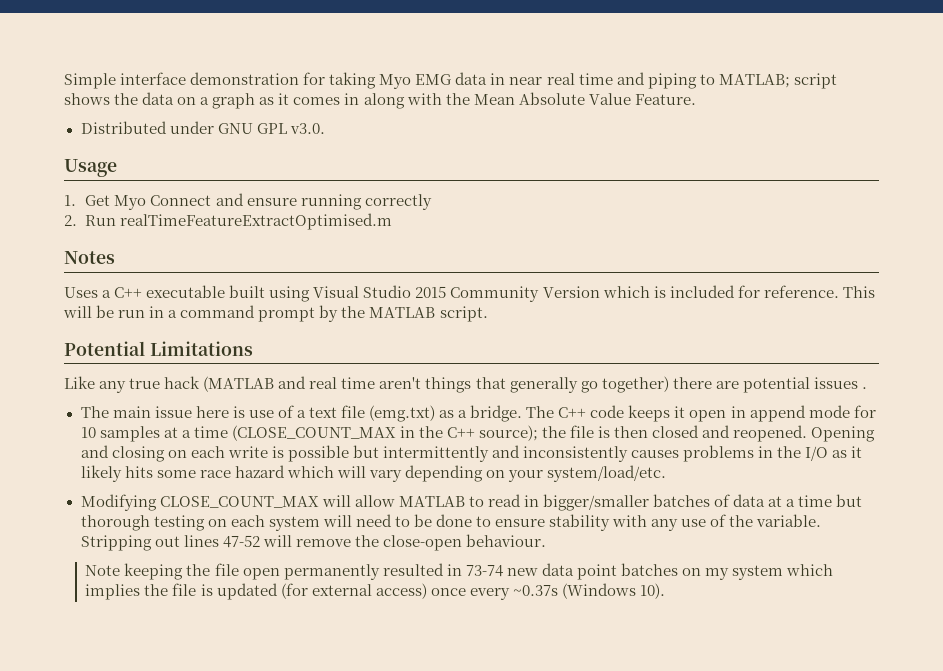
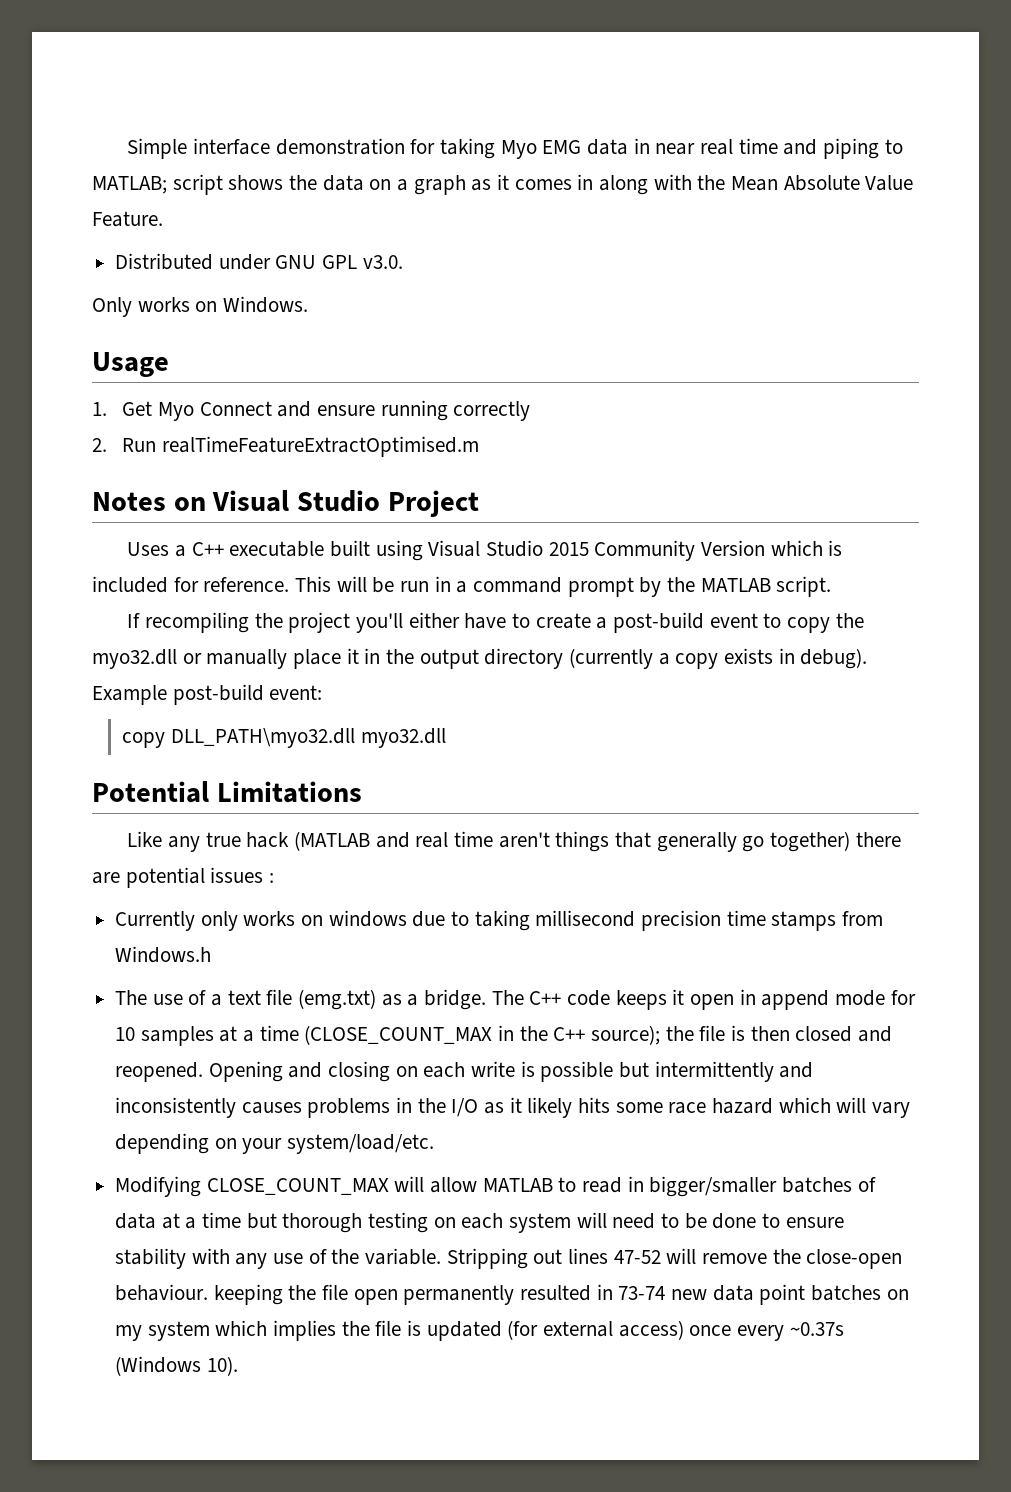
(325, 128) none -> [92,296,309,317] // Only works on Windows.
(115, 257) none -> [173,490,479,517] on Visual Studio Project
(488, 314) none -> [127,612,864,633] [92,648,868,669] [92,684,323,705] [122,728,446,748] // If recompiling the project you'll either have to create a post-build event to copy the myo32.dll or manually place it in the output directory (currently a copy exists in debug). Example post-build event: // copy DLL_PATH\myo32.dll myo32.dll
[861,387,867,389] [80,406,245,418] . // The main issue here is -> [269,873,275,883] [115,910,884,931] [115,946,212,963] [115,990,148,1005] : // Currently only works on windows due to taking millisecond precision time stamps from Windows.h // The
[85,565,121,576] // Note -> (209, 1292) none

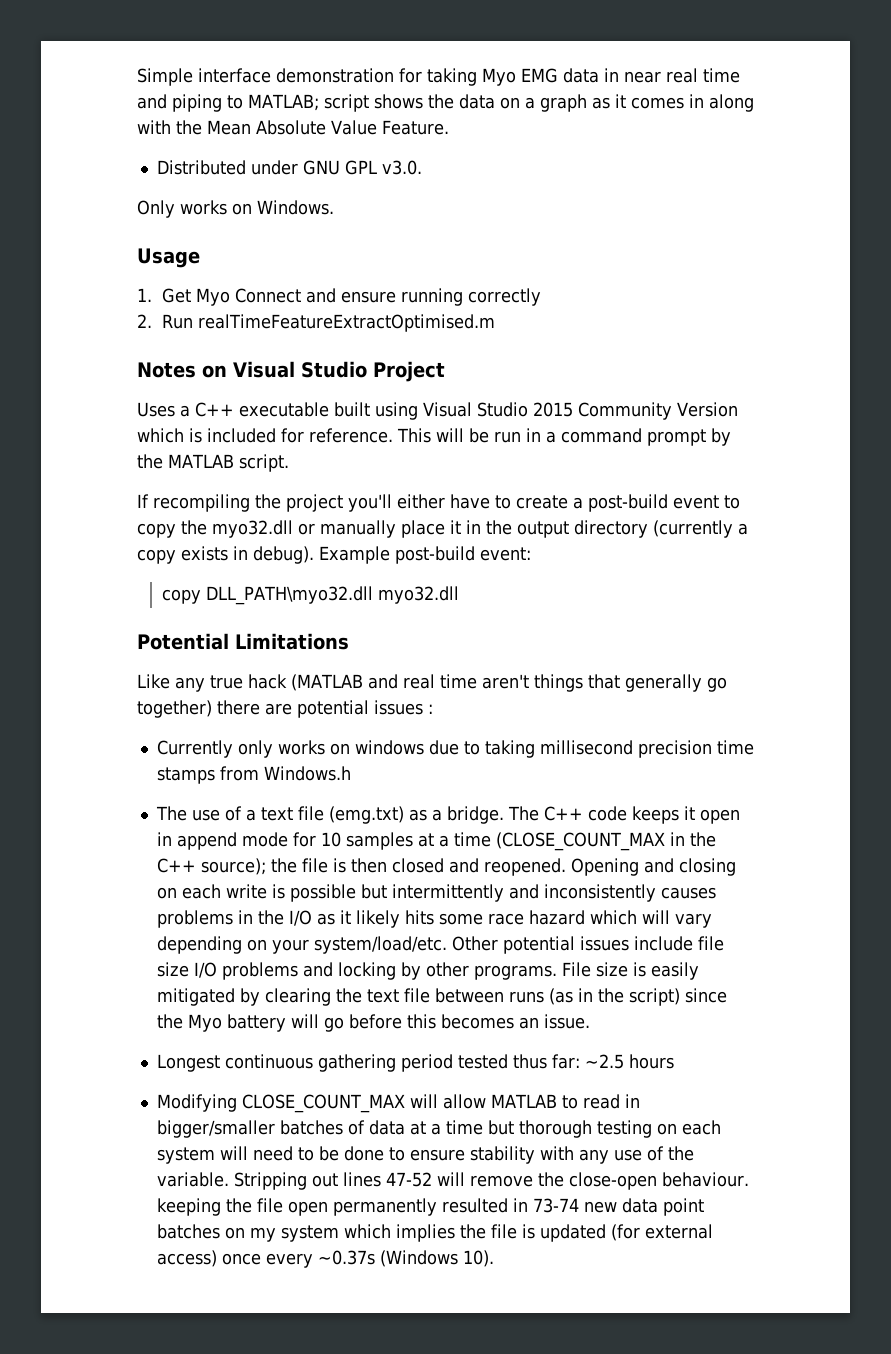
(435, 1144) none -> [451,936,724,954] [156,962,699,980] [156,988,727,1006] [156,1014,590,1032] [156,1054,674,1072] Other potential issues include file size I/O problems and locking by other programs. File size is easily mitigated by clearing the text file between runs (as in the script) since the Myo battery will go before this becomes an issue. // Longest continuous gathering period tested thus far: ~2.5 hours

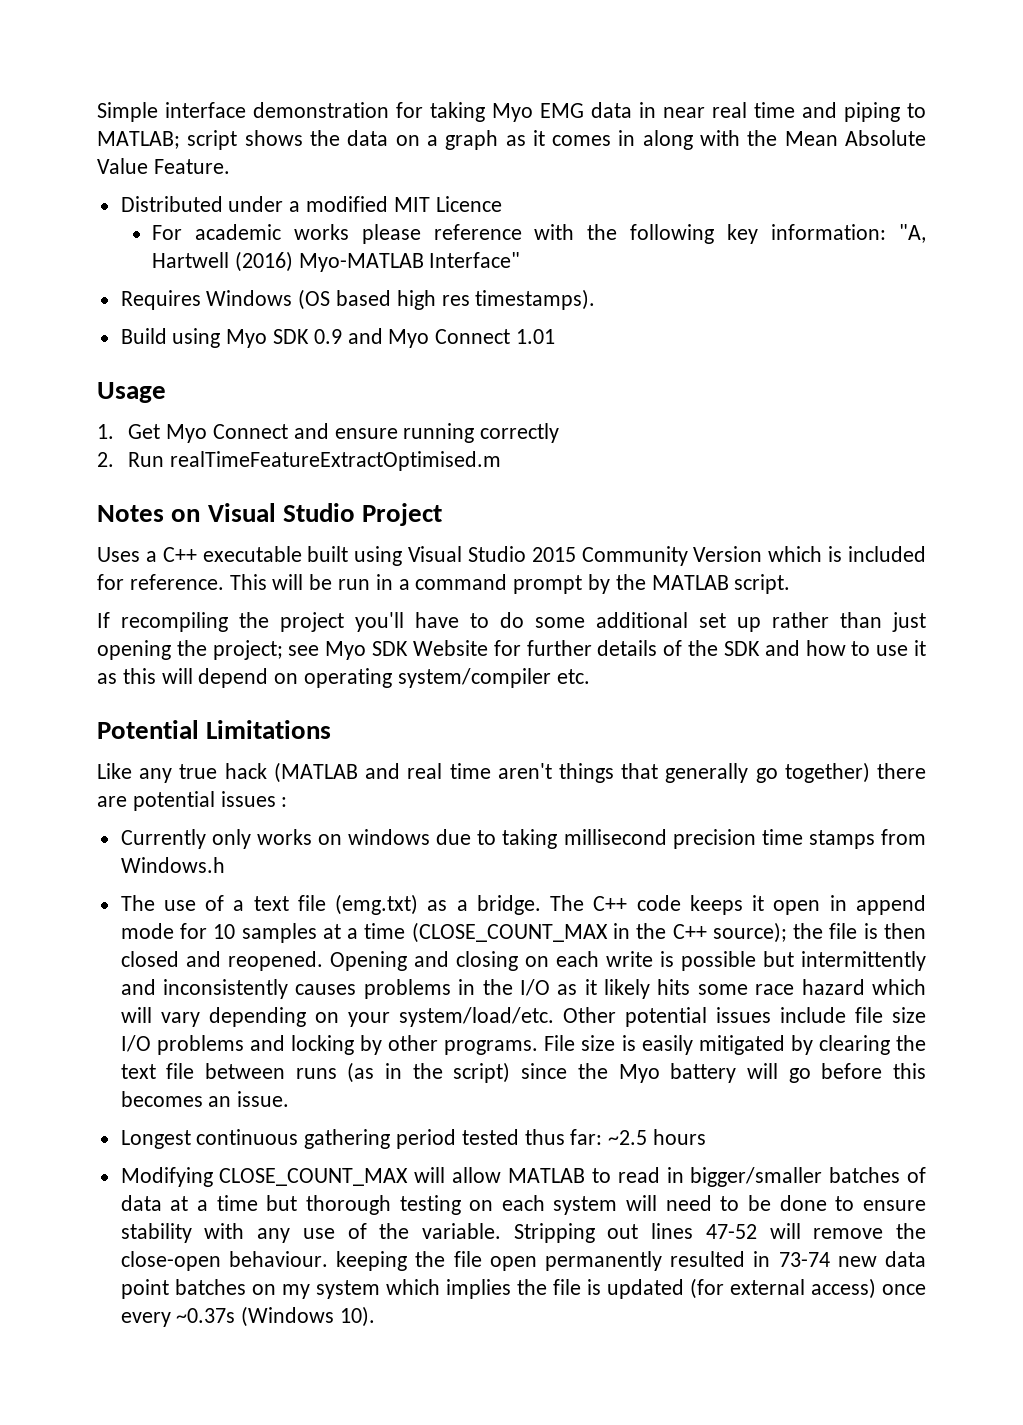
[302,160,422,175] [137,200,334,218] GNU GPL v3.0. // Only works on Windows. -> [289,196,502,212] [151,224,926,244] [151,251,521,272] [120,289,596,310] [120,328,556,348] a modified MIT Licence // For academic works please reference with the following key information: "A, Hartwell (2016) Myo-MATLAB Interface" // Requires Windows (OS based high res timestamps). // Build using Myo SDK 0.9 and Myo Connect 1.01
[397,494,445,509] either -> (404, 622) none
[516,494,740,512] [137,520,748,538] [137,546,531,564] [162,586,460,605] create a post-build event to copy the myo32.dll or manually place it in the output directory (currently a copy exists in debug). Example post-build event: // copy DLL_PATH\myo32.dll myo32.dll -> [500,612,926,632] [97,640,927,660] [97,668,590,688] do some additional set up rather than just opening the project; see Myo SDK Website for further details of the SDK and how to use it as this will depend on operating system/compiler etc.

